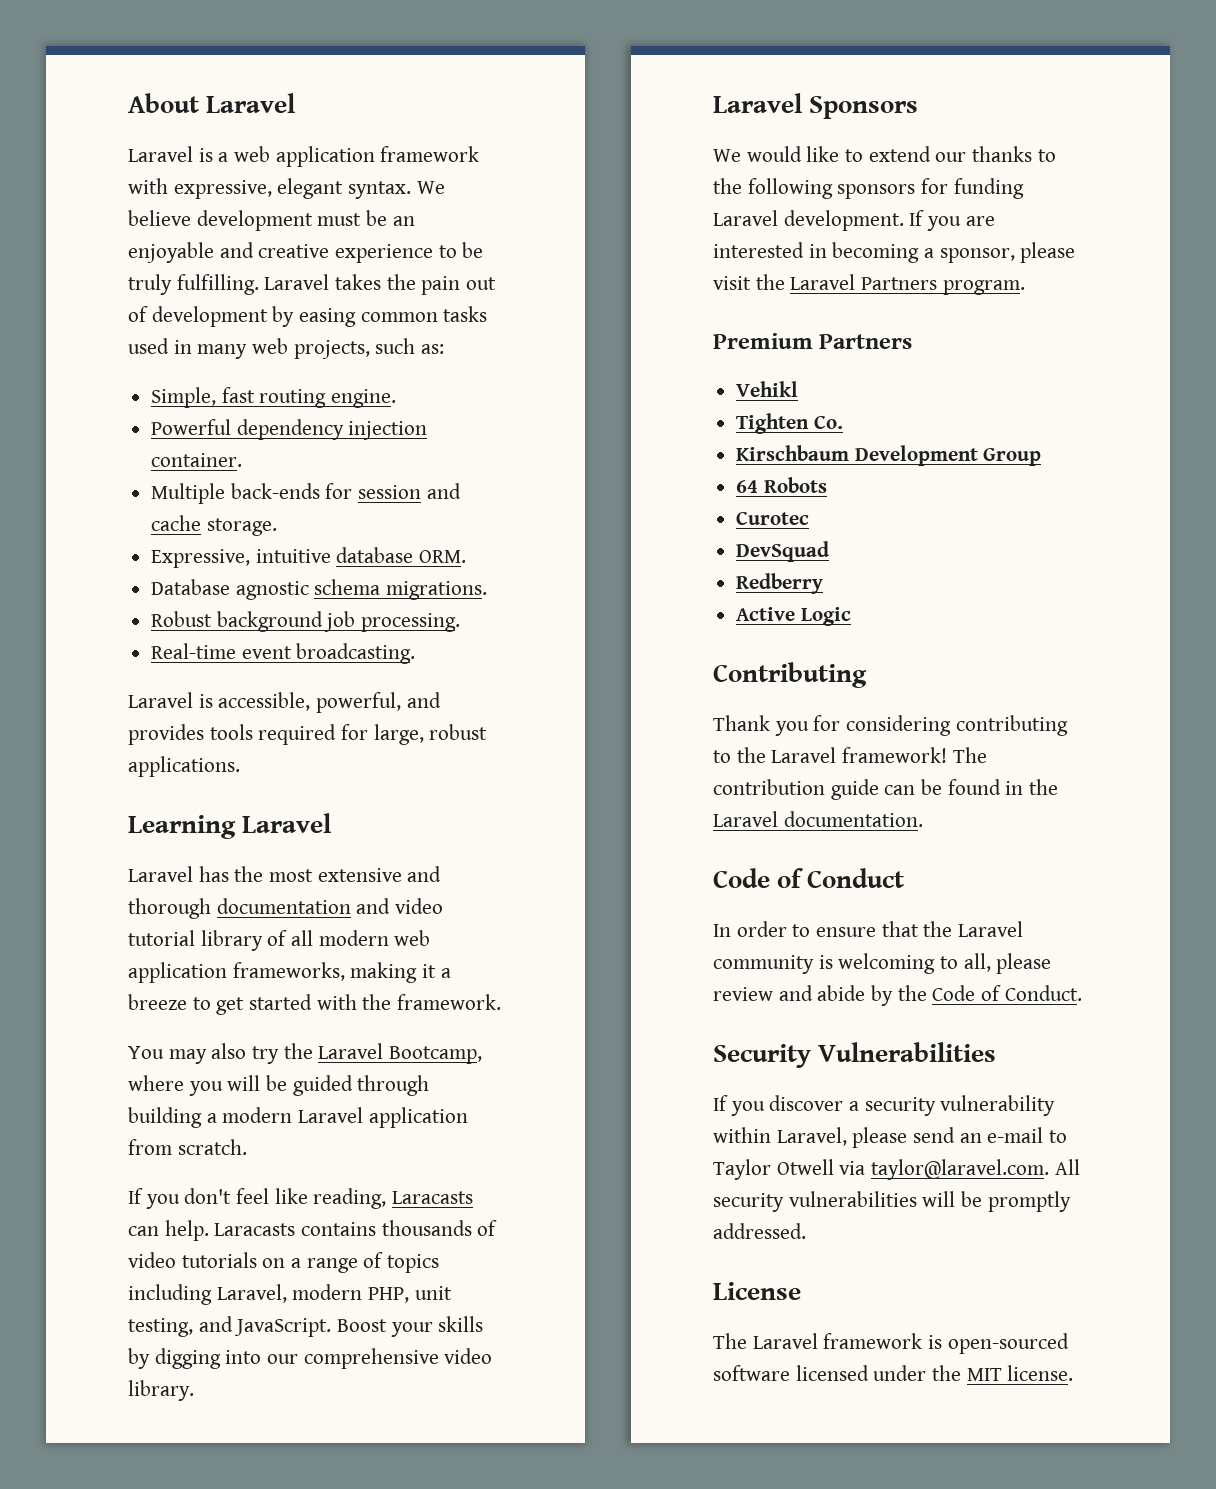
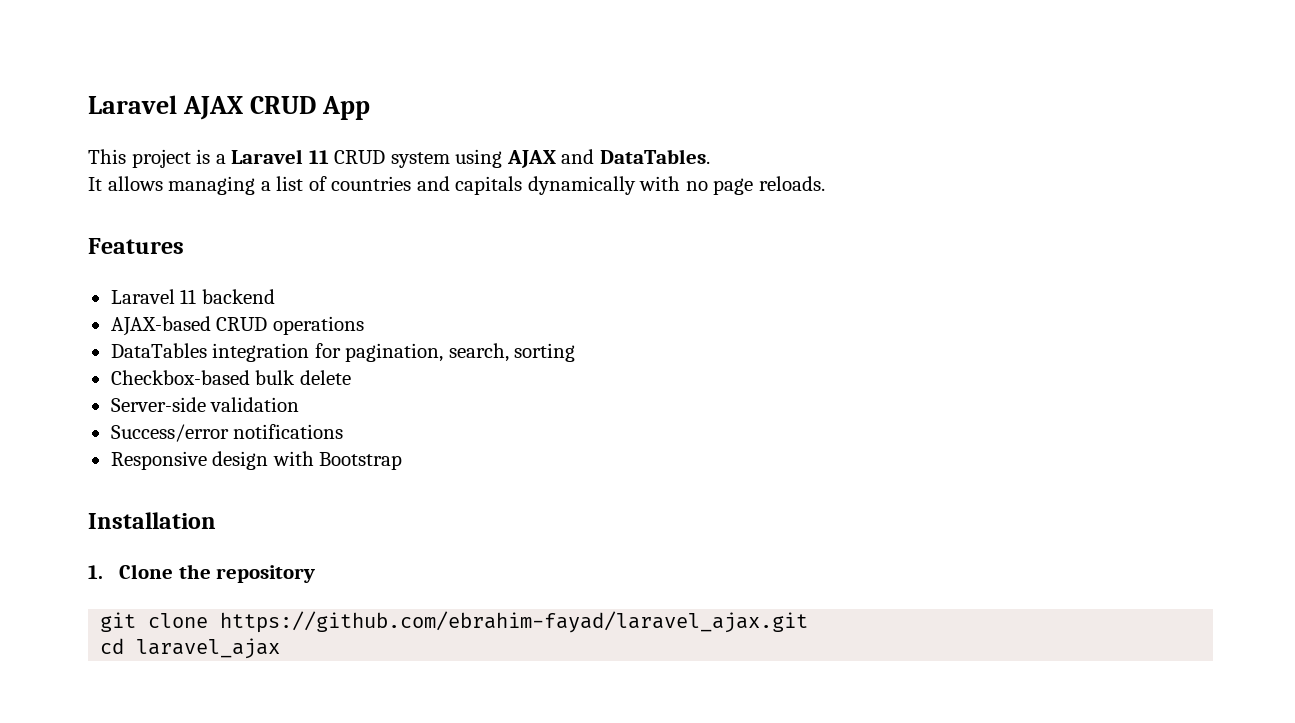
[128,93,296,113] [128,146,480,167] [128,178,445,199] [128,210,415,231] [128,242,484,263] [128,274,497,295] [128,306,488,327] [128,338,445,359] [151,387,397,408] [151,419,428,440] [151,453,243,467] [151,483,461,504] [151,515,277,536] [151,547,467,568] [151,579,488,600] [151,611,461,632] [151,643,416,664] [128,692,441,713] [128,724,488,745] [128,756,240,777] [128,813,332,839] [128,866,442,882] [128,898,444,919] [128,930,431,951] [128,962,451,983] [128,994,502,1015] [128,1043,483,1064] [128,1075,430,1096] [128,1107,468,1128] [128,1139,247,1155] [128,1188,474,1209] [128,1220,498,1241] [128,1252,440,1273] [128,1284,452,1305] [128,1316,484,1337] [128,1348,493,1369] [128,1380,194,1401] [713,93,919,119] [713,146,1056,162] [713,178,1024,199] [713,210,995,231] [713,242,1076,263] [713,274,1025,295] [713,333,913,349] [736,381,799,397] [736,413,843,434] [736,445,1042,466] [736,477,827,493] [736,512,810,525] [736,541,830,562] [736,573,824,594] [736,607,851,626] [713,662,867,688] [713,715,1068,736] [713,747,987,763] [713,779,1059,800] [713,811,923,827] [713,868,905,888] [713,921,1024,937] [713,953,1052,974] [713,985,1082,1006] [713,1042,997,1068] [713,1095,1056,1116] [713,1127,1068,1148] [713,1159,1080,1180] [713,1191,1071,1212] [713,1223,806,1239] [713,1282,801,1300] [713,1333,1069,1354] [713,1365,1074,1381] About Laravel // Laravel is a web application framework with expressive, elegant syntax. We believe development must be an enjoyable and creative experience to be truly fulfilling. Laravel takes the pain out of development by easing common tasks used in many web projects, such as: // Simple, fast routing engine. // Powerful dependency injection container. // Multiple back-ends for session and cache storage. // Expressive, intuitive database ORM. // Database agnostic schema migrations. // Robust background job processing. // Real-time event broadcasting. // Laravel is accessible, powerful, and provides tools required for large, robust applications. // Learning Laravel // Laravel has the most extensive and thorough documentation and video tutorial library of all modern web application frameworks, making it a breeze to get started with the framework. // You may also try the Laravel Bootcamp, where you will be guided through building a modern Laravel application from scratch. // If you don't feel like reading, Laracasts can help. Laracasts contains thousands of video tutorials on a range of topics including Laravel, modern PHP, unit testing, and JavaScript. Boost your skills by digging into our comprehensive video library. // Laravel Sponsors // We would like to extend our thanks to the following sponsors for funding Laravel development. If you are interested in becoming a sponsor, please visit the Laravel Partners program. // Premium Partners // Vehikl // Tighten Co. // Kirschbaum Development Group // 64 Robots // Curotec // DevSquad // Redberry // Active Logic // Contributing // Thank you for considering contributing to the Laravel framework! The contribution guide can be found in the Laravel documentation. // Code of Conduct // In order to ensure that the Laravel community is welcoming to all, please review and abide by the Code of Conduct. // Security Vulnerabilities // If you discover a security vulnerability within Laravel, please send an e-mail to Taylor Otwell via taylor@laravel.com. All security vulnerabilities will be promptly addressed. // License // The Laravel framework is open-sourced software licensed under the MIT license. -> [88,95,371,120] [88,149,710,168] [88,176,825,195] [88,238,184,254] [110,289,275,304] [110,316,364,336] [110,343,576,362] [110,370,351,385] [110,397,300,412] [110,424,344,442] [110,451,403,470] [88,512,216,529] [88,564,316,583] [100,611,809,633] [100,638,281,659] Laravel AJAX CRUD App // This project is a Laravel 11 CRUD system using AJAX and DataTables. // It allows managing a list of countries and capitals dynamically with no page reloads. // Features // Laravel 11 backend // AJAX-based CRUD operations // DataTables integration for pagination, search, sorting // Checkbox-based bulk delete // Server-side validation // Success/error notifications // Responsive design with Bootstrap // Installation // 1. Clone the repository // git clone https://github.com/ebrahim-fayad/laravel_ajax.git // cd laravel_ajax

